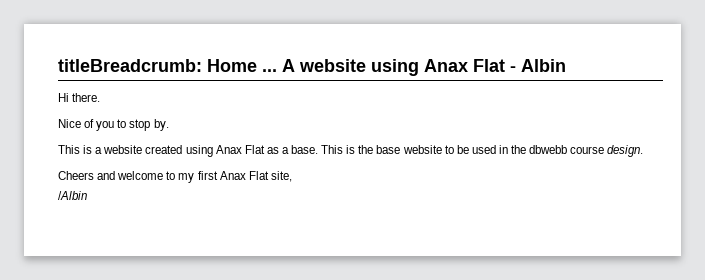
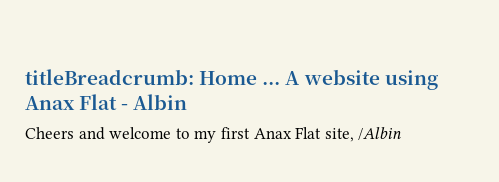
[58,93,101,102] [58,119,169,131] [58,145,644,157] // Hi there. // Nice of you to stop by. // This is a website created using Anax Flat as a base. This is the base website to be used in the dbwebb course design. -> (188, 102) none
(292, 176) // -> (354, 135) none

